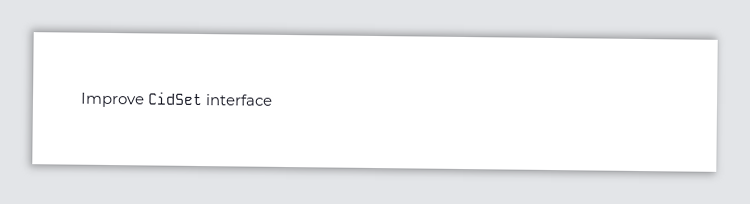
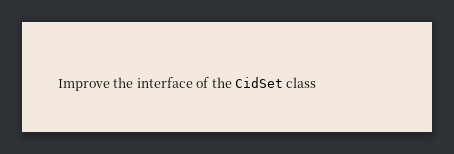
[147,92,274,106] CidSet interface -> [113,77,317,88] the interface of the CidSet class

